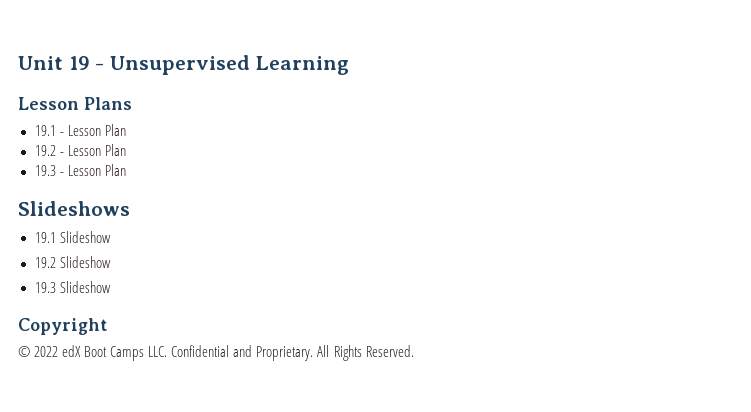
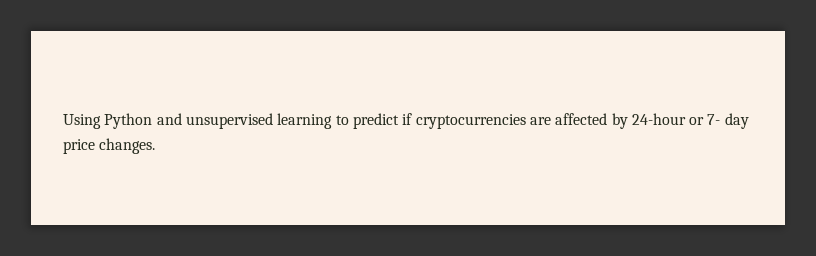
[18,55,349,75] [18,97,132,110] [34,124,126,136] [34,144,126,156] [34,164,126,176] [18,201,130,216] [34,231,111,243] [34,256,111,268] [34,281,111,293] [18,318,108,335] [18,345,414,361] Unit 19 - Unsupervised Learning // Lesson Plans // 19.1 - Lesson Plan // 19.2 - Lesson Plan // 19.3 - Lesson Plan // Slideshows // 19.1 Slideshow // 19.2 Slideshow // 19.3 Slideshow // Copyright // © 2022 edX Boot Camps LLC. Confidential and Proprietary. All Rights Reserved. -> [63,113,749,129] [63,138,156,154] Using Python and unsupervised learning to predict if cryptocurrencies are affected by 24-hour or 7- day price changes.

